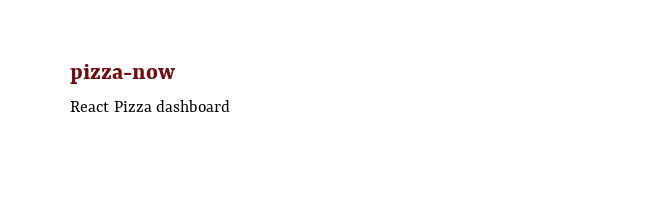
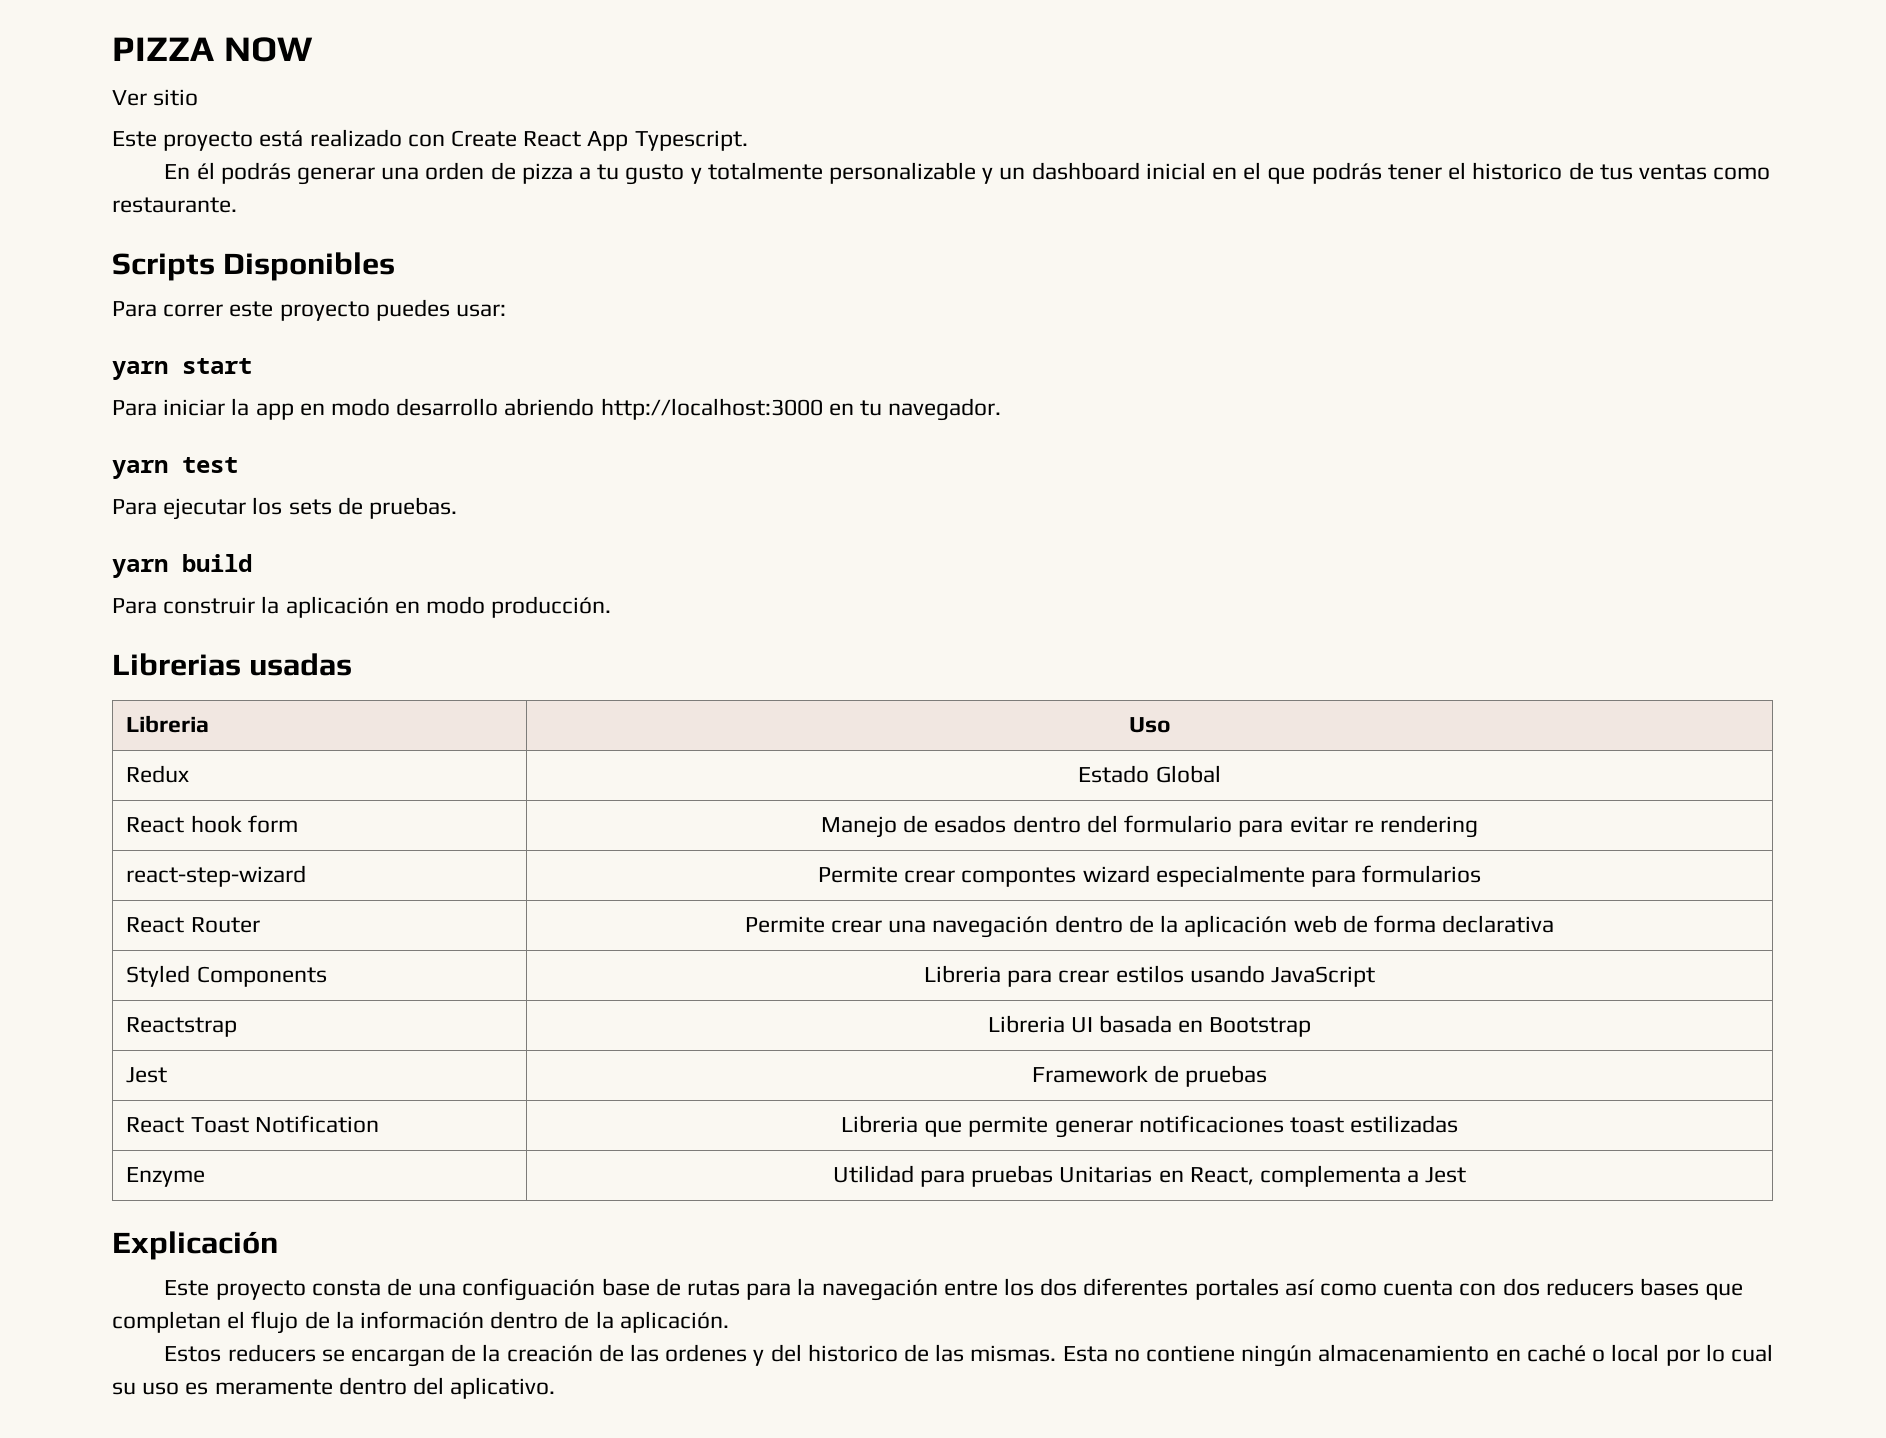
[70,64,175,84] [70,100,231,112] pizza-now // React Pizza dashboard -> [112,37,313,62] [112,89,199,106] [112,129,748,151] [164,162,1771,185] [112,197,237,213] [112,252,396,281] [112,299,507,321] [112,358,252,380] [112,398,1002,421] [112,457,238,479] [112,497,458,520] [112,554,252,578] [112,596,612,618] [112,653,353,676] [126,715,210,733] [1128,717,1171,733] [126,765,190,783] [1078,765,1221,783] [126,815,298,833] [821,815,1478,838] [126,865,307,887] [817,865,1482,887] [126,917,260,933] [744,915,1555,938] [126,965,327,987] [923,965,1376,987] [126,1017,238,1037] [987,1015,1312,1037] [126,1067,168,1083] [1031,1065,1268,1087] [126,1115,379,1133] [840,1115,1459,1138] [126,1167,206,1187] [832,1165,1467,1187] [112,1231,278,1260] [164,1278,1744,1301] [112,1311,729,1334] [164,1344,1773,1367] [112,1377,556,1399] PIZZA NOW // Ver sitio // Este proyecto está realizado con Create React App Typescript. // En él podrás generar una orden de pizza a tu gusto y totalmente personalizable y un dashboard inicial en el que podrás tener el historico de tus ventas como restaurante. // Scripts Disponibles // Para correr este proyecto puedes usar: // yarn start // Para iniciar la app en modo desarrollo abriendo http://localhost:3000 en tu navegador. // yarn test // Para ejecutar los sets de pruebas. // yarn build // Para construir la aplicación en modo producción. // Librerias usadas // Libreria | Uso // Redux | Estado Global // React hook form | Manejo de esados dentro del formulario para evitar re rendering // react-step-wizard | Permite crear compontes wizard especialmente para formularios // React Router | Permite crear una navegación dentro de la aplicación web de forma declarativa // Styled Components | Libreria para crear estilos usando JavaScript // Reactstrap | Libreria UI basada en Bootstrap // Jest | Framework de pruebas // React Toast Notification | Libreria que permite generar notificaciones toast estilizadas // Enzyme | Utilidad para pruebas Unitarias en React, complementa a Jest // Explicación // Este proyecto consta de una configuación base de rutas para la navegación entre los dos diferentes portales así como cuenta con dos reducers bases que completan el flujo de la información dentro de la aplicación. // Estos reducers se encargan de la creación de las ordenes y del historico de las mismas. Esta no contiene ningún almacenamiento en caché o local por lo cual su uso es meramente dentro del aplicativo.

